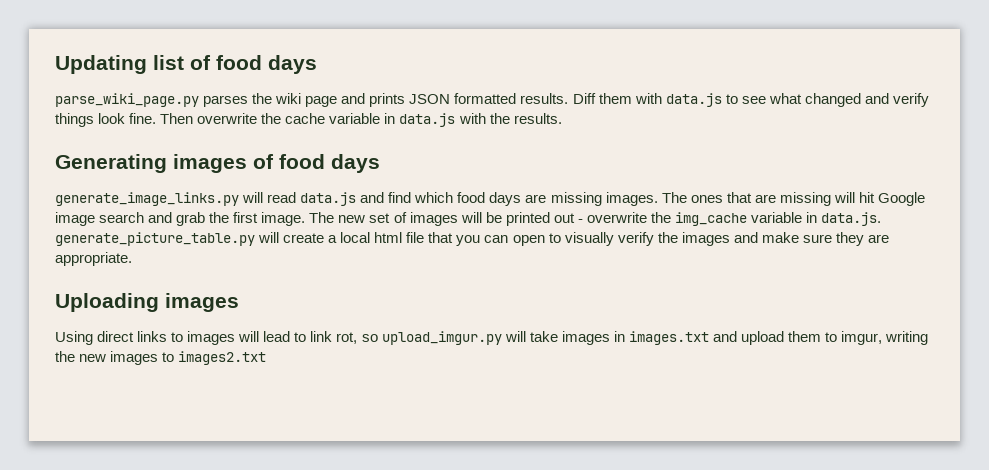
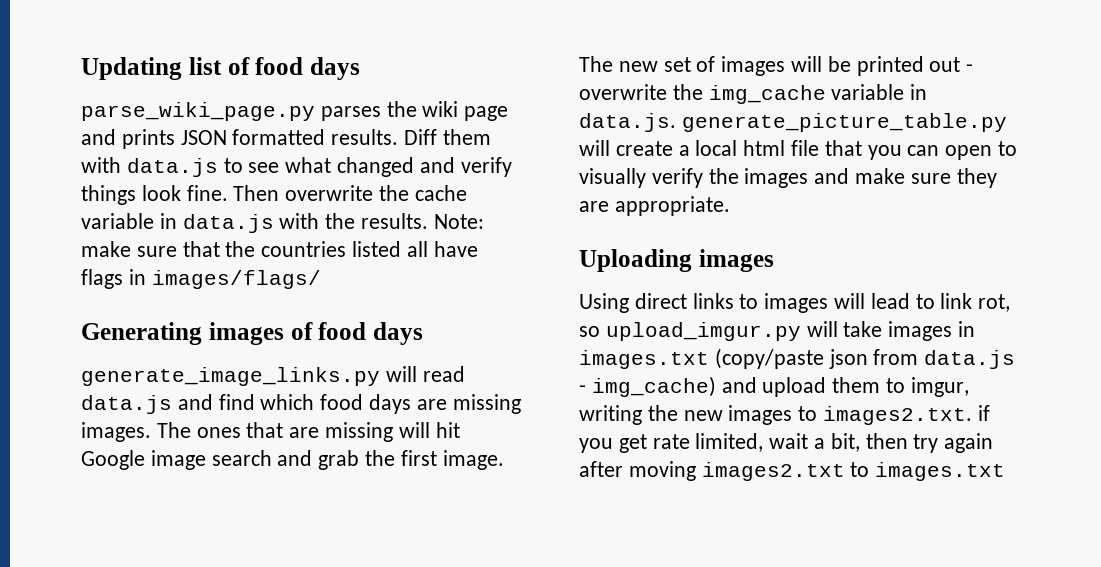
(562, 118) none -> [433,214,484,229] [81,241,478,257] [81,269,321,289] Note: make sure that the countries listed all have flags in images/flags/
(709, 338) none -> [714,348,1016,369] [579,376,716,397] (copy/paste json from data.js - img_cache)
[178,351,267,365] images2.txt -> [823,405,990,425] [579,433,994,453] [579,461,1006,481] images2.txt. if you get rate limited, wait a bit, then try again after moving images2.txt to images.txt

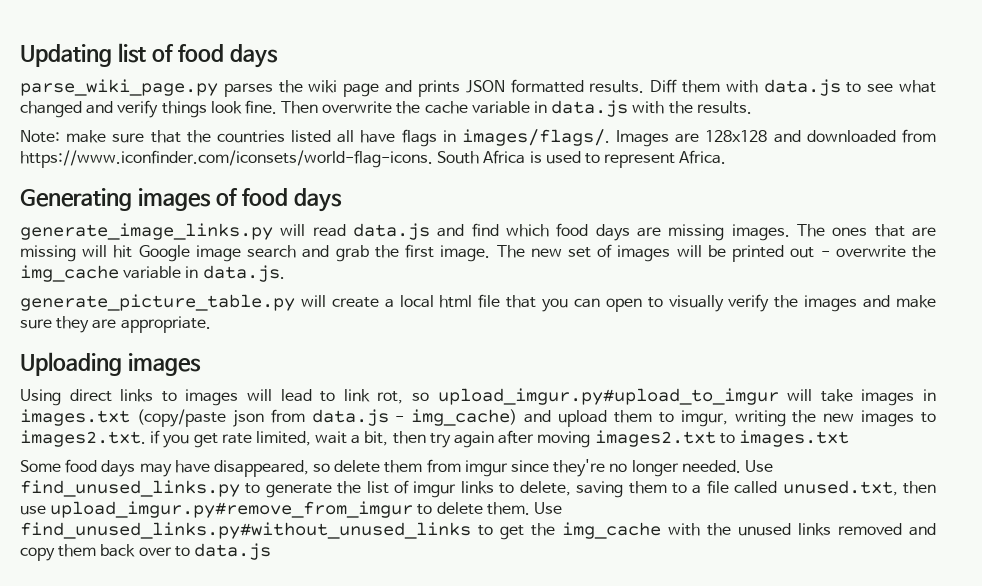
(429, 221) none -> (752, 107) //
[151,270,321,289] images/flags/ -> [461,129,936,147] [20,150,727,168] images/flags/. Images are 128x128 and downloaded from https://www.iconfinder.com/iconsets/world-flag-icons. South Africa is used to represent Africa.
(676, 122) none -> (285, 273) //
[605,322,801,341] upload_imgur.py -> [437,388,779,405] upload_imgur.py#upload_to_imgur
(1006, 471) none -> [20,459,773,477] [20,480,936,498] [20,501,562,518] [20,522,936,540] [20,543,271,561] // Some food days may have disappeared, so delete them from imgur since they're no longer needed. Use find_unused_links.py to generate the list of imgur links to delete, saving them to a file called unused.txt, then use upload_imgur.py#remove_from_imgur to delete them. Use find_unused_links.py#without_unused_links to get the img_cache with the unused links removed and copy them back over to data.js

